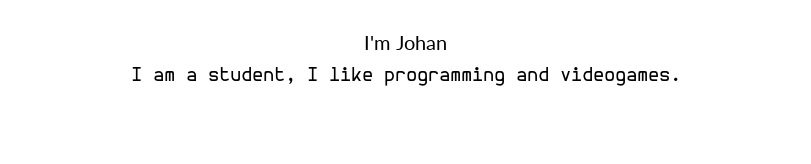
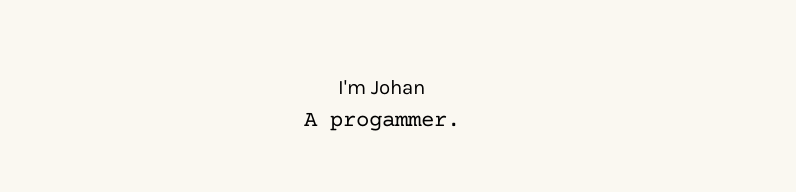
[130,67,681,86] I am a student, I like programming and videogames. -> [303,112,460,131] A progammer.

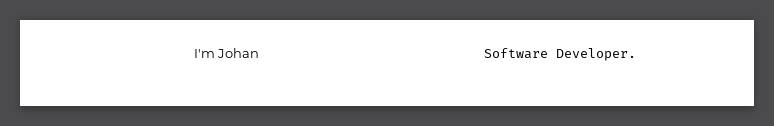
[303,112,460,131] A progammer. -> [483,48,636,61] Software Developer.

